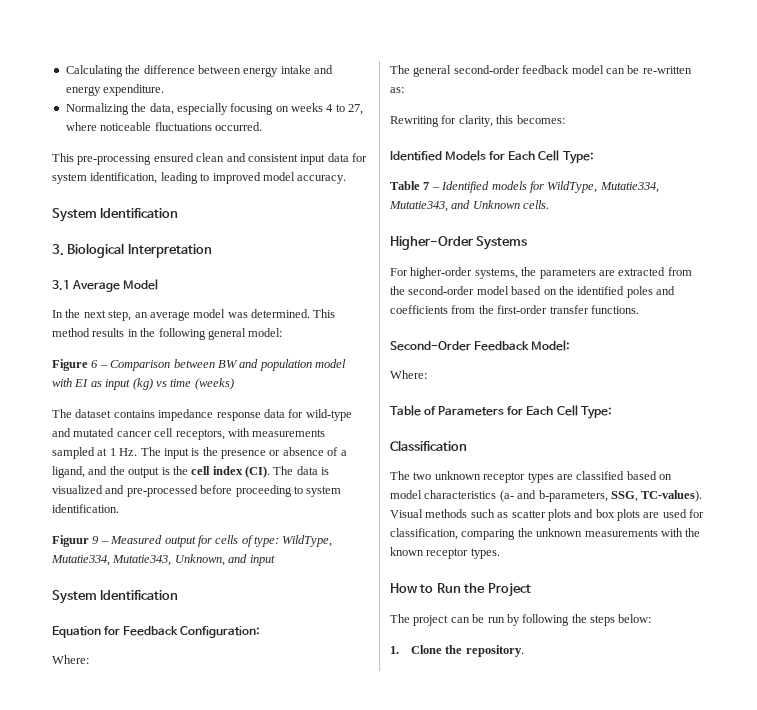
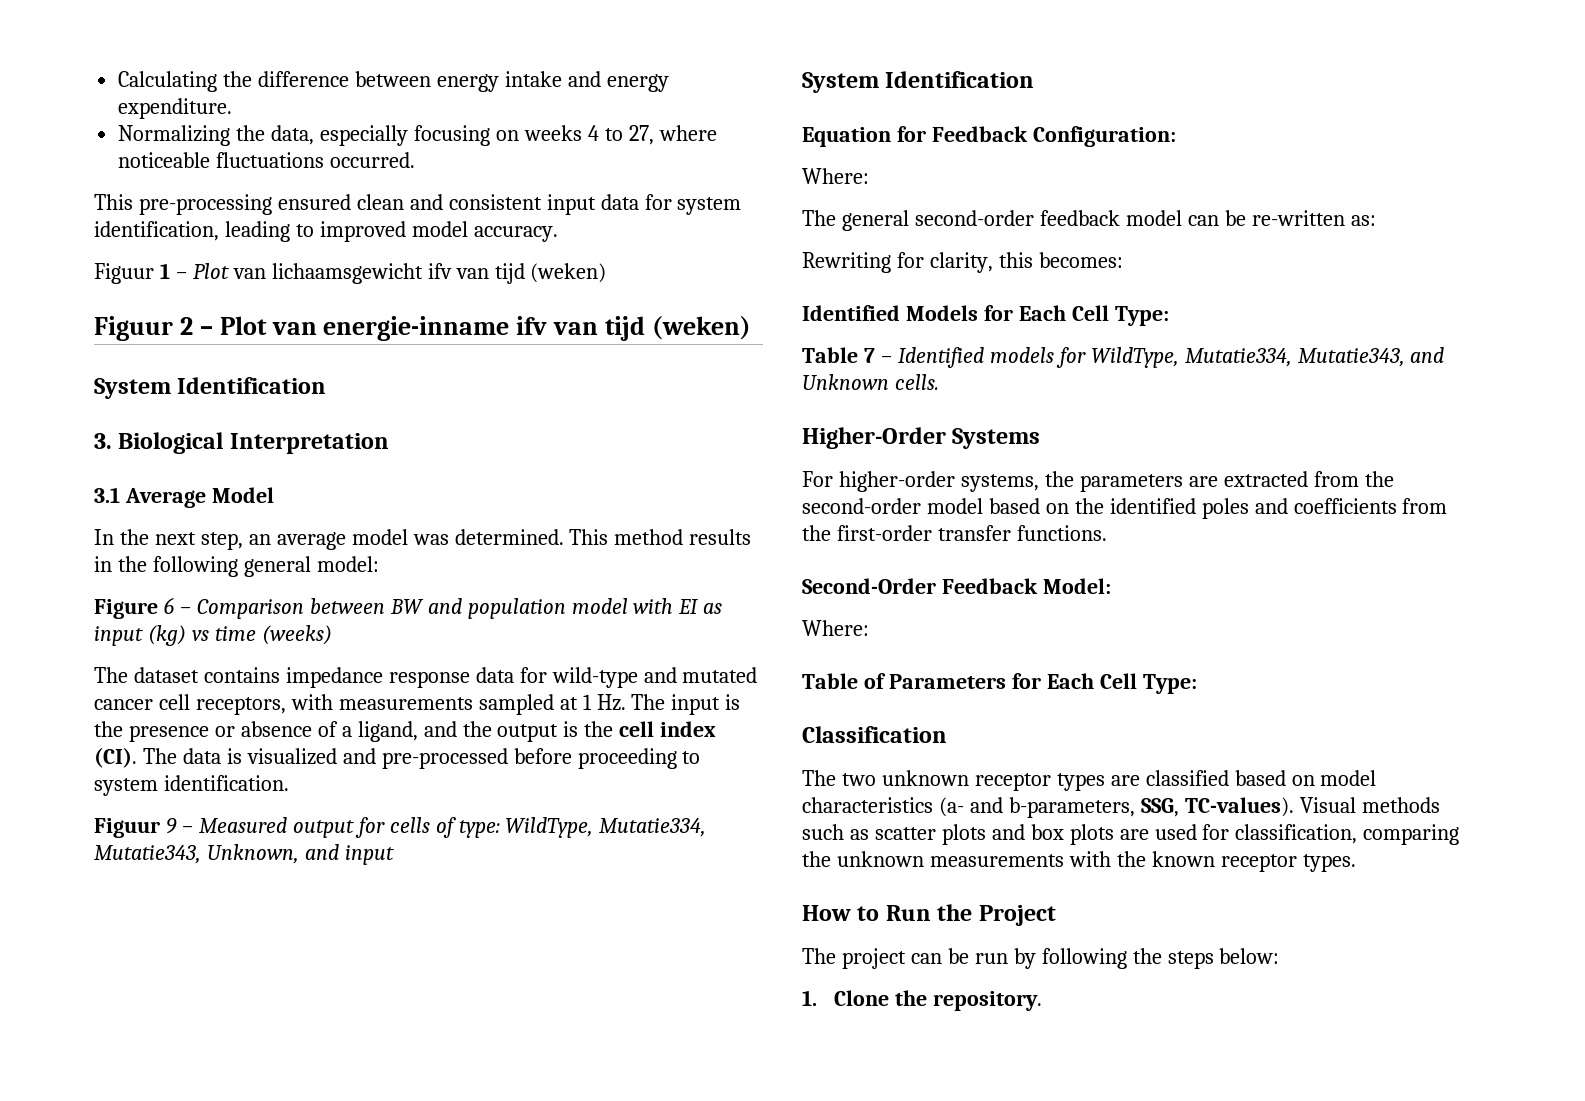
(347, 179) none -> [94,263,607,284] [94,316,751,341] // Figuur 1 – Plot van lichaamsgewicht ifv van tijd (weken) // Figuur 2 – Plot van energie-inname ifv van tijd (weken)

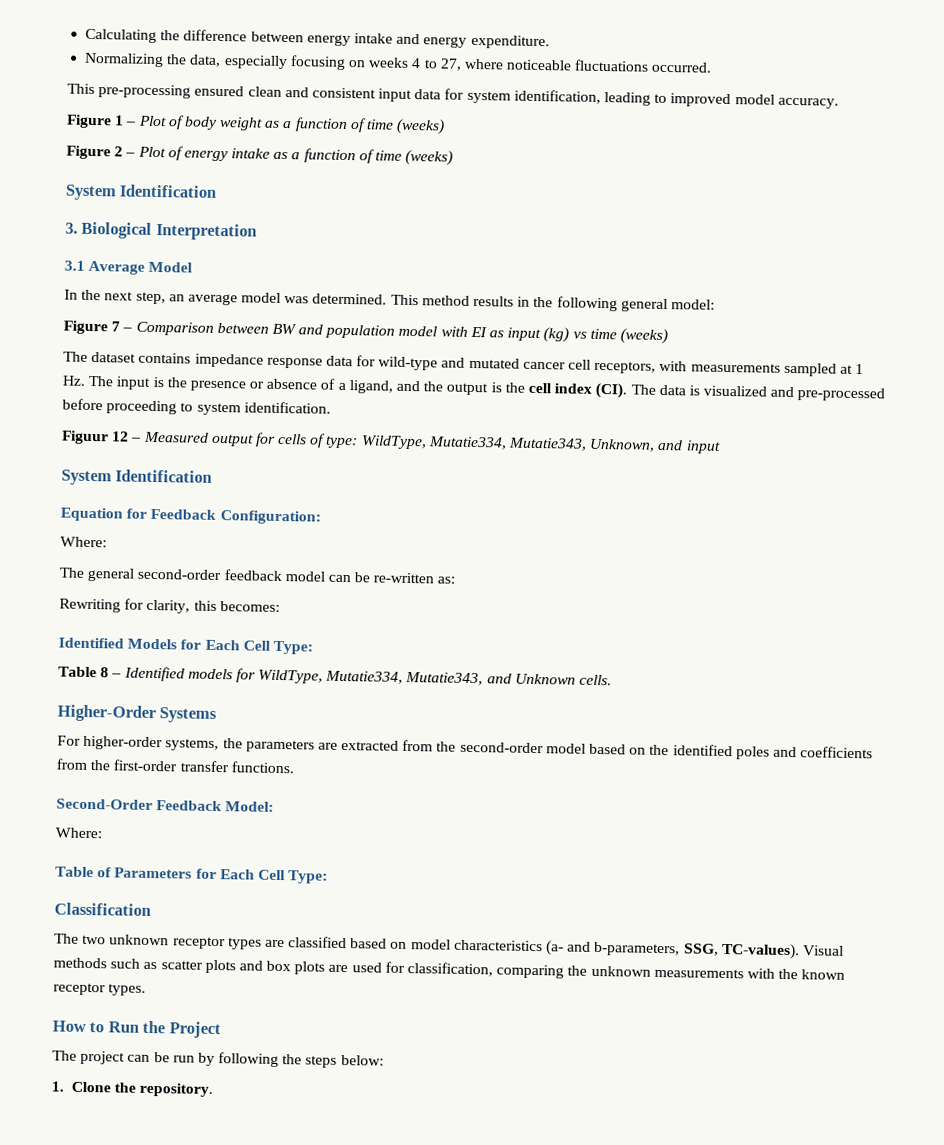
[94,263,154,284] Figuur -> [66,114,112,129] Figure
[232,263,607,284] [94,316,751,341] van lichaamsgewicht ifv van tijd (weken) // Figuur 2 – Plot van energie-inname ifv van tijd (weken) -> [167,115,446,135] [66,145,454,166] of body weight as a function of time (weeks) // Figure 2 – Plot of energy intake as a function of time (weeks)
[163,597,174,614] 6 -> [111,321,121,332] 7
[165,818,177,834] 9 -> [112,431,130,442] 12
[863,348,875,363] 7 -> [100,667,110,678] 8

